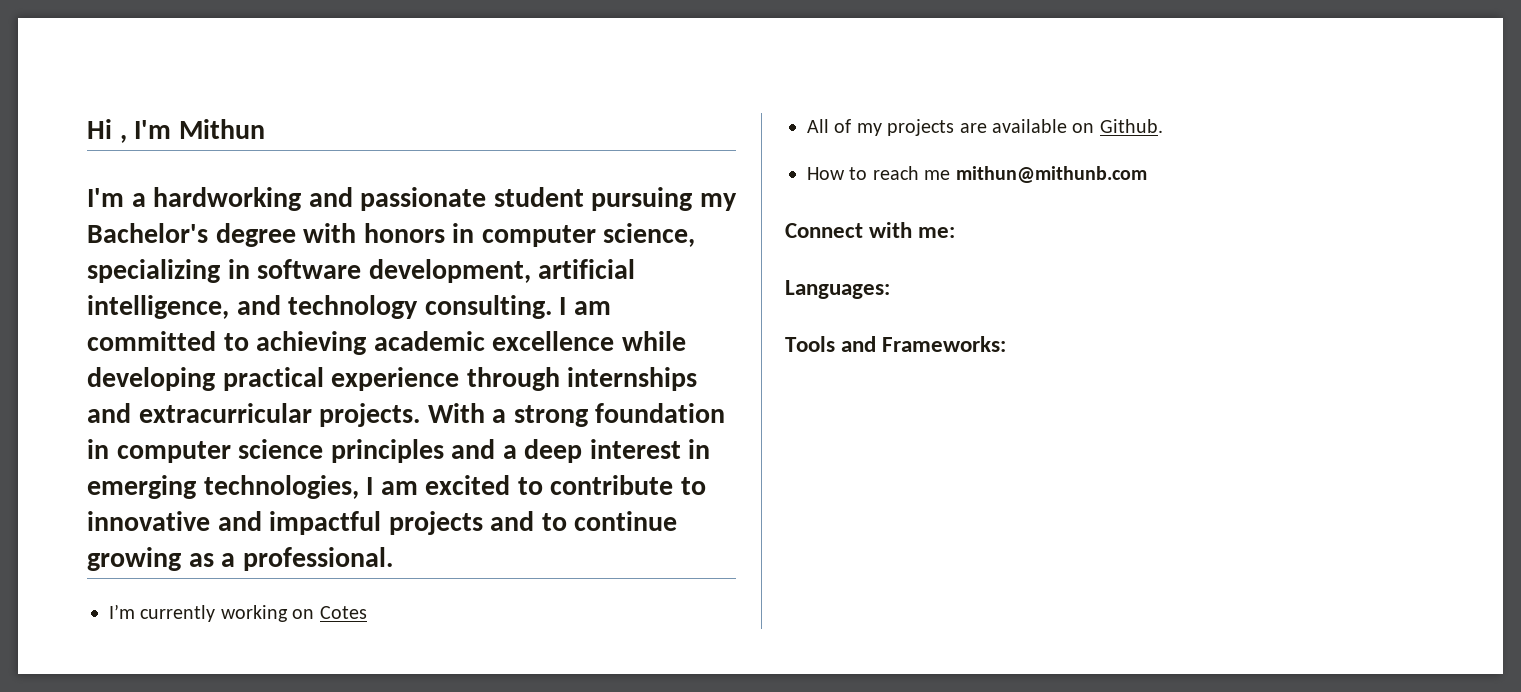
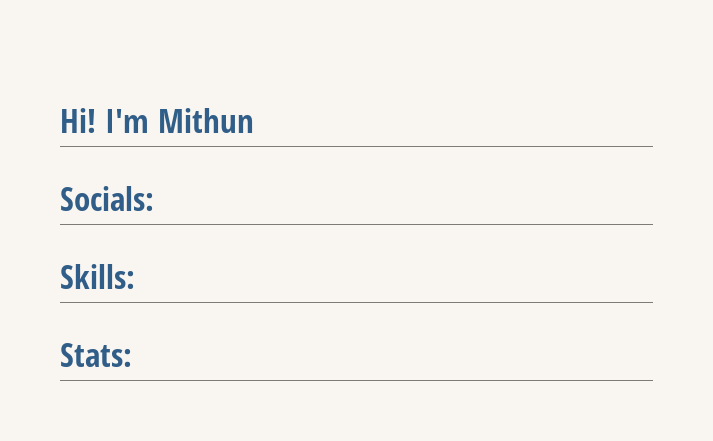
[87,119,127,143] Hi , -> [60,108,96,133] Hi!
[87,187,737,211] [87,223,696,247] [87,259,636,283] [87,295,611,319] [87,331,686,355] [87,367,698,391] [87,403,726,427] [87,439,711,463] [87,475,706,499] [87,511,678,535] [87,547,393,571] [109,604,367,622] [807,119,1163,136] [807,166,1147,183] [785,222,956,238] [785,280,890,299] [785,336,1007,352] I'm a hardworking and passionate student pursuing my Bachelor's degree with honors in computer science, specializing in software development, artificial intelligence, and technology consulting. I am committed to achieving academic excellence while developing practical experience through internships and extracurricular projects. With a strong foundation in computer science principles and a deep interest in emerging technologies, I am excited to contribute to innovative and impactful projects and to continue growing as a professional. // I’m currently working on Cotes // All of my projects are available on Github. // How to reach me mithun@mithunb.com // Connect with me: // Languages: // Tools and Frameworks: -> [60,186,154,211] [60,264,135,289] [60,343,132,367] Socials: // Skills: // Stats:

